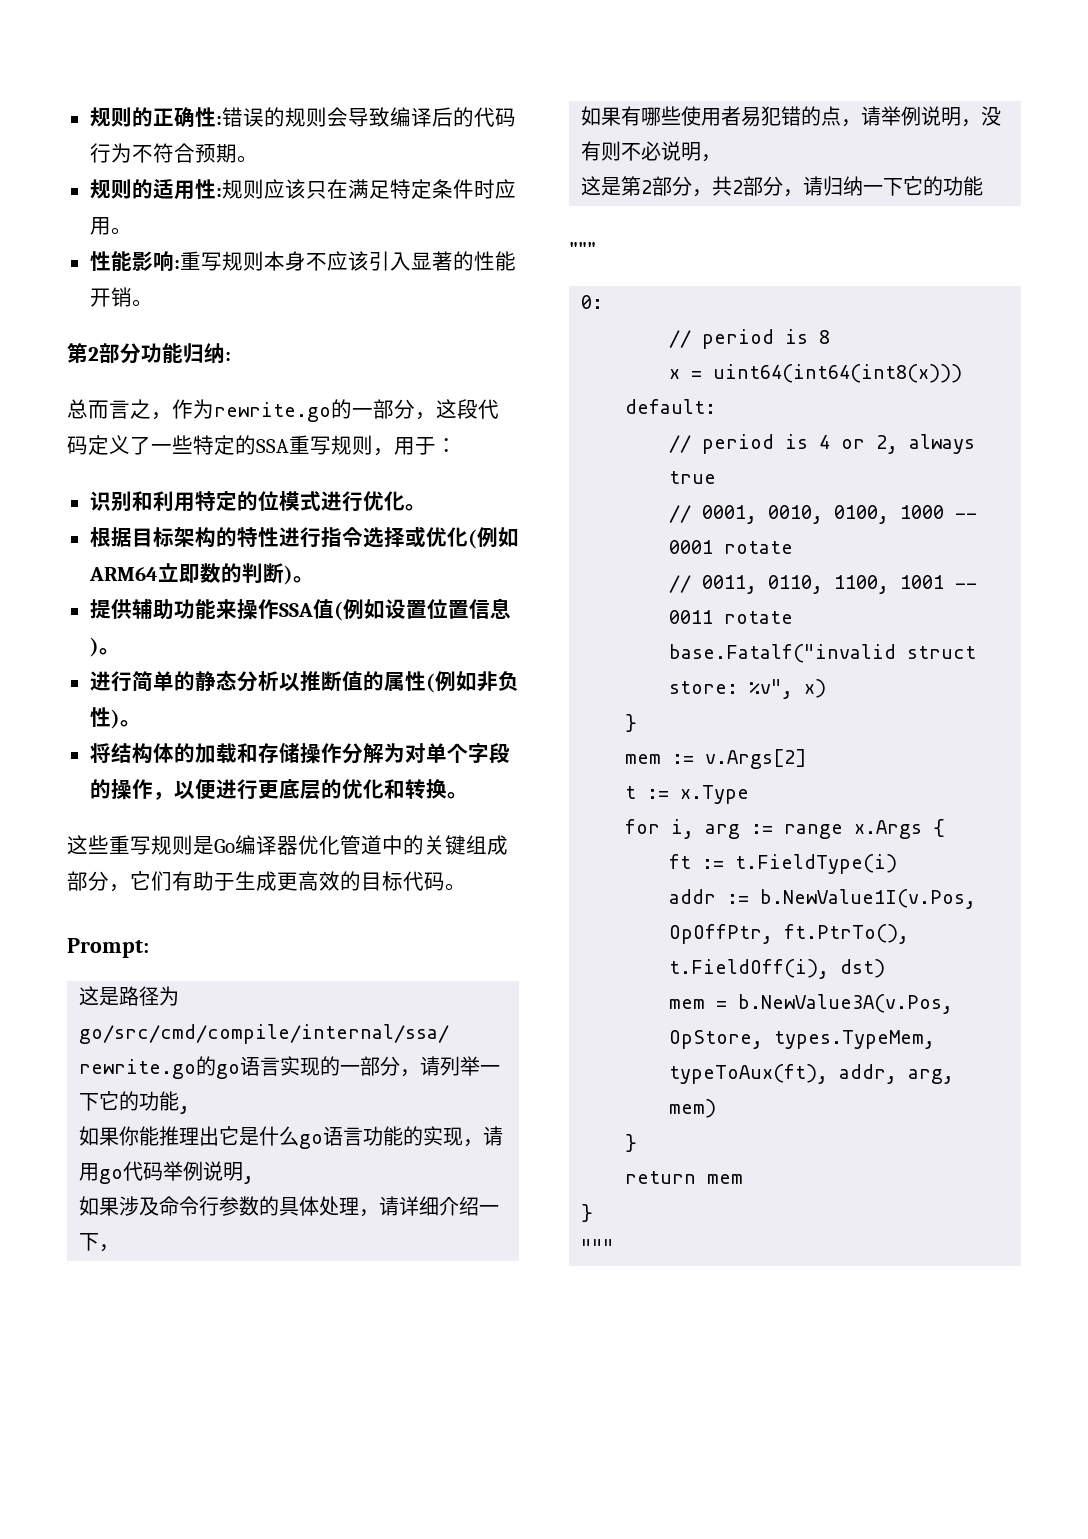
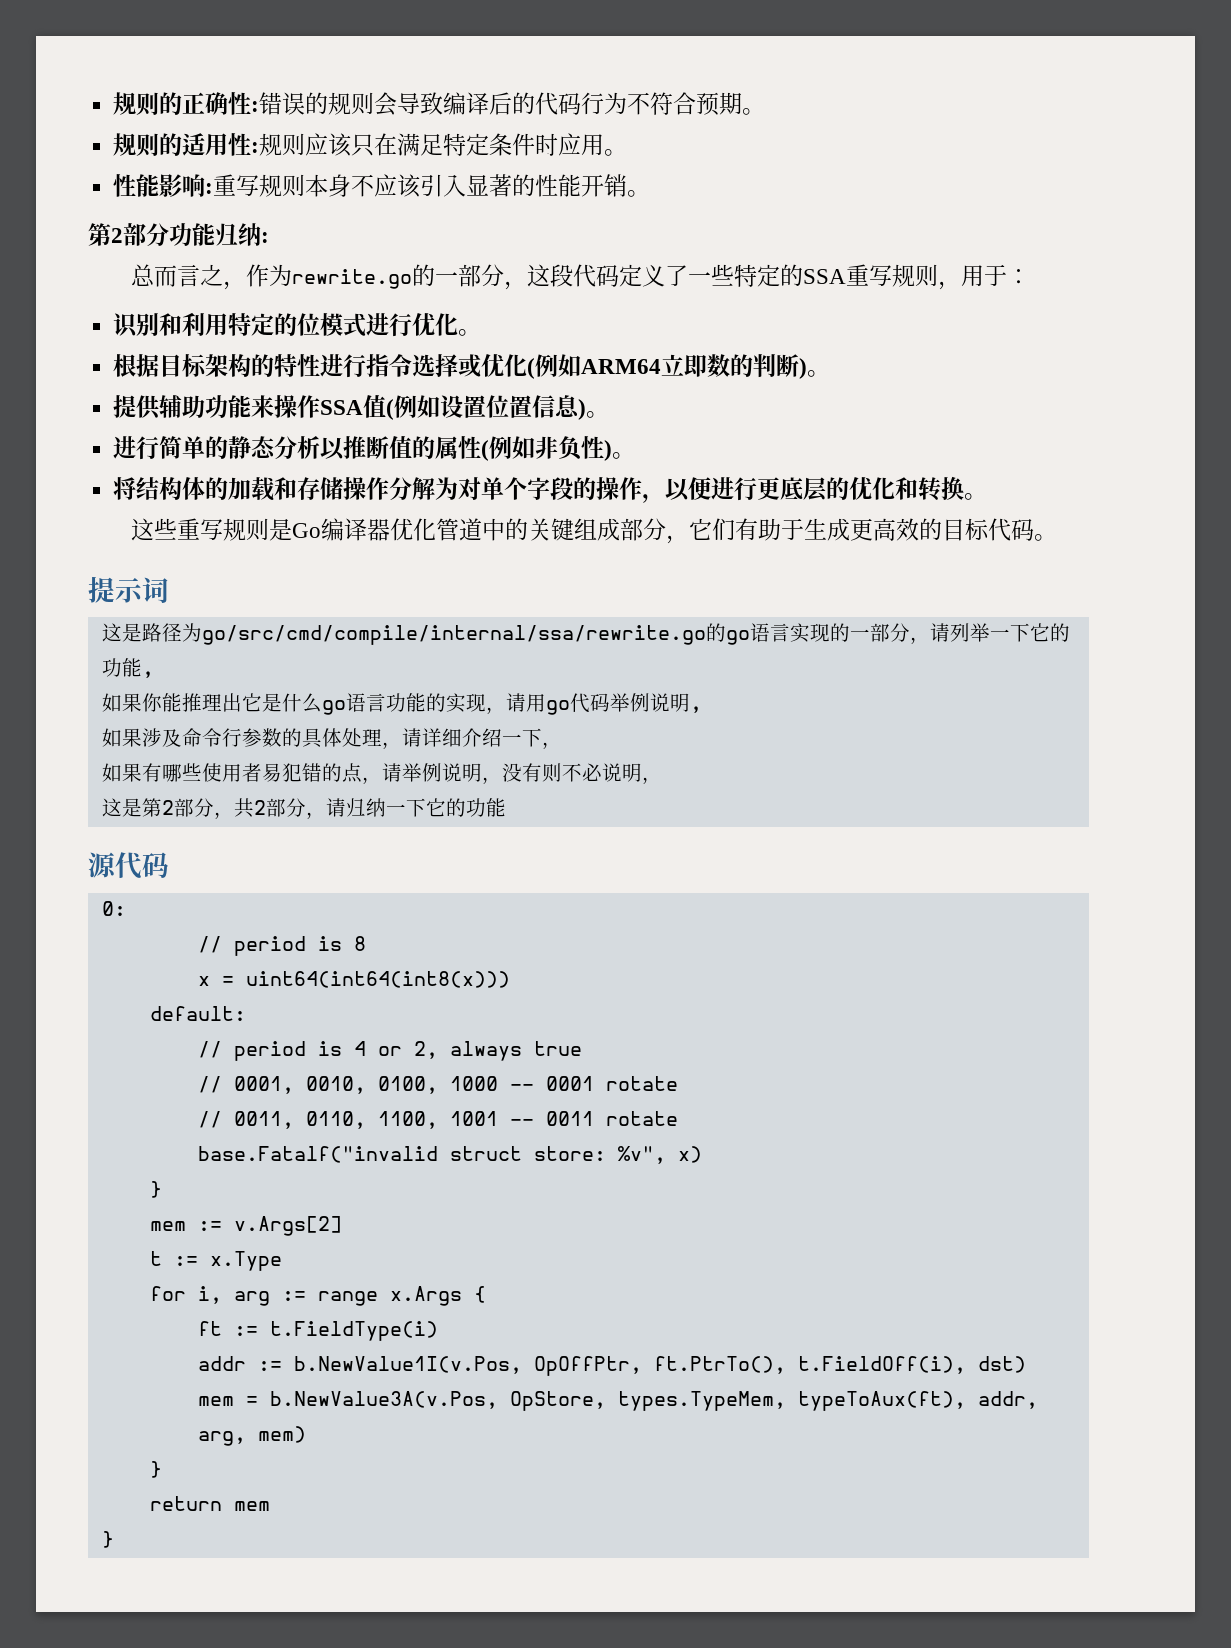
[67,938,149,958] Prompt: -> [88,576,169,603] 提示词
[569,242,596,258] """ -> [88,852,169,879] 源代码
[581,1239,615,1254] // """ -> (114, 1539) none

